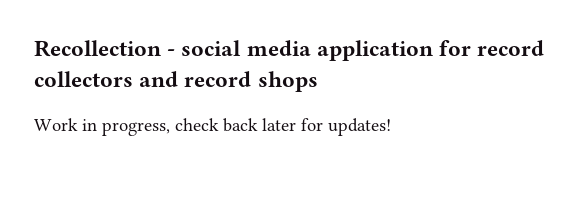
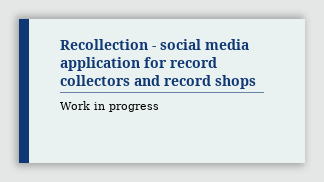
[102,118,391,136] progress, check back later for updates! -> [109,104,159,112] progress

